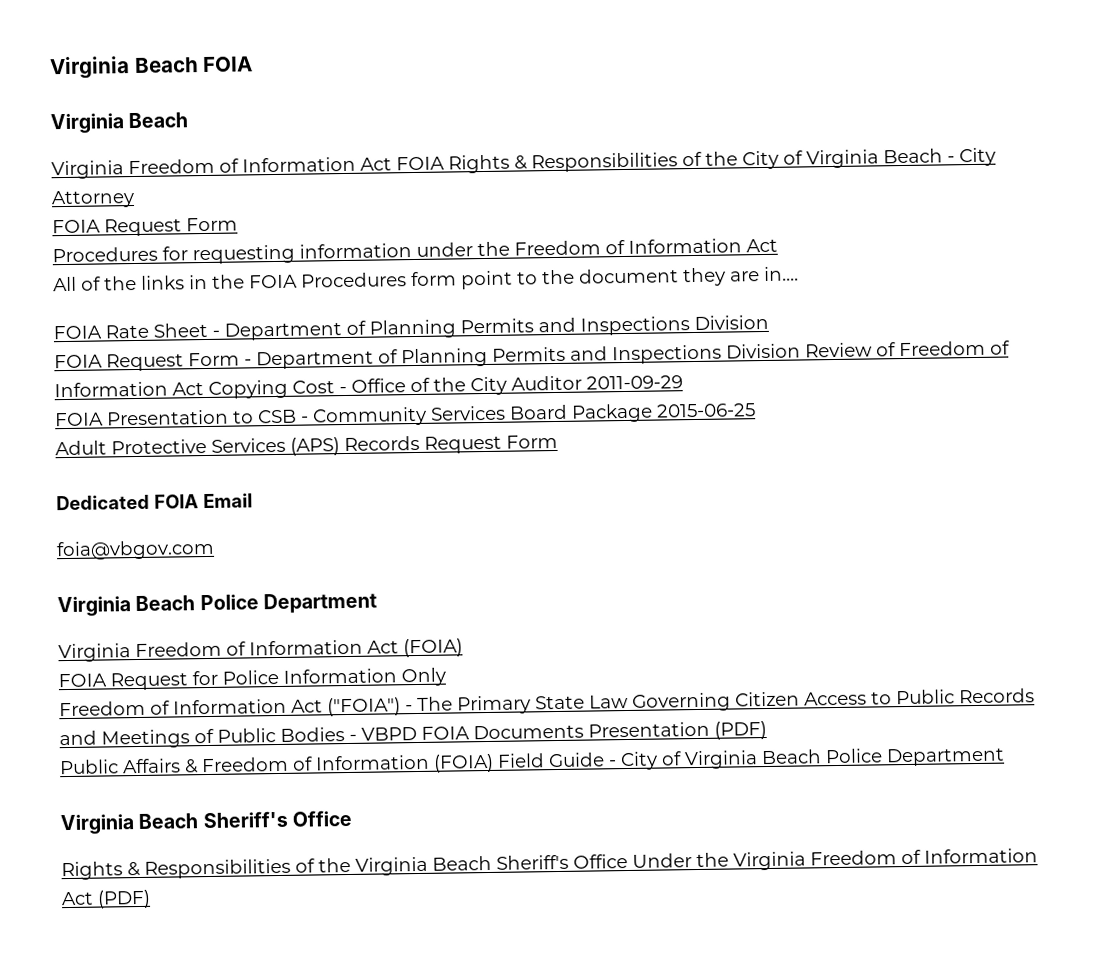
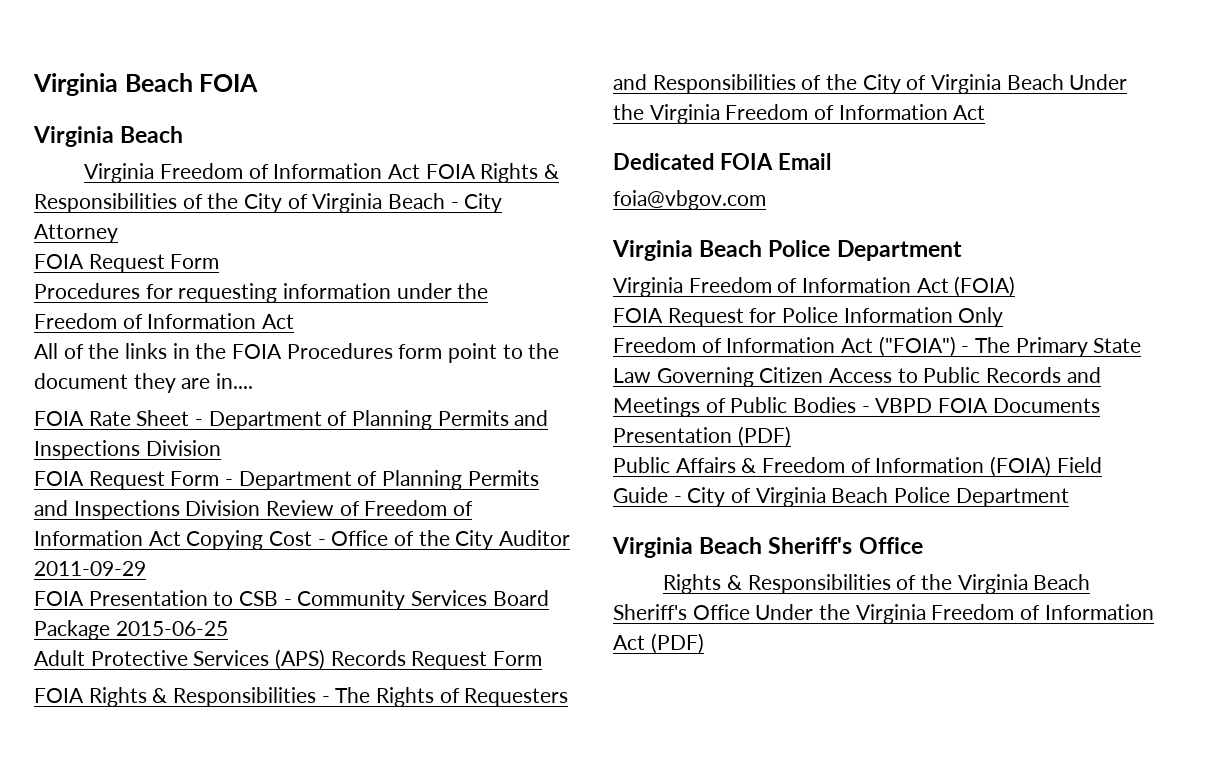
(558, 441) none -> [34,687,569,707] [613,74,1128,94] [613,104,986,124] // FOIA Rights & Responsibilities - The Rights of Requesters and Responsibilities of the City of Virginia Beach Under the Virginia Freedom of Information Act

